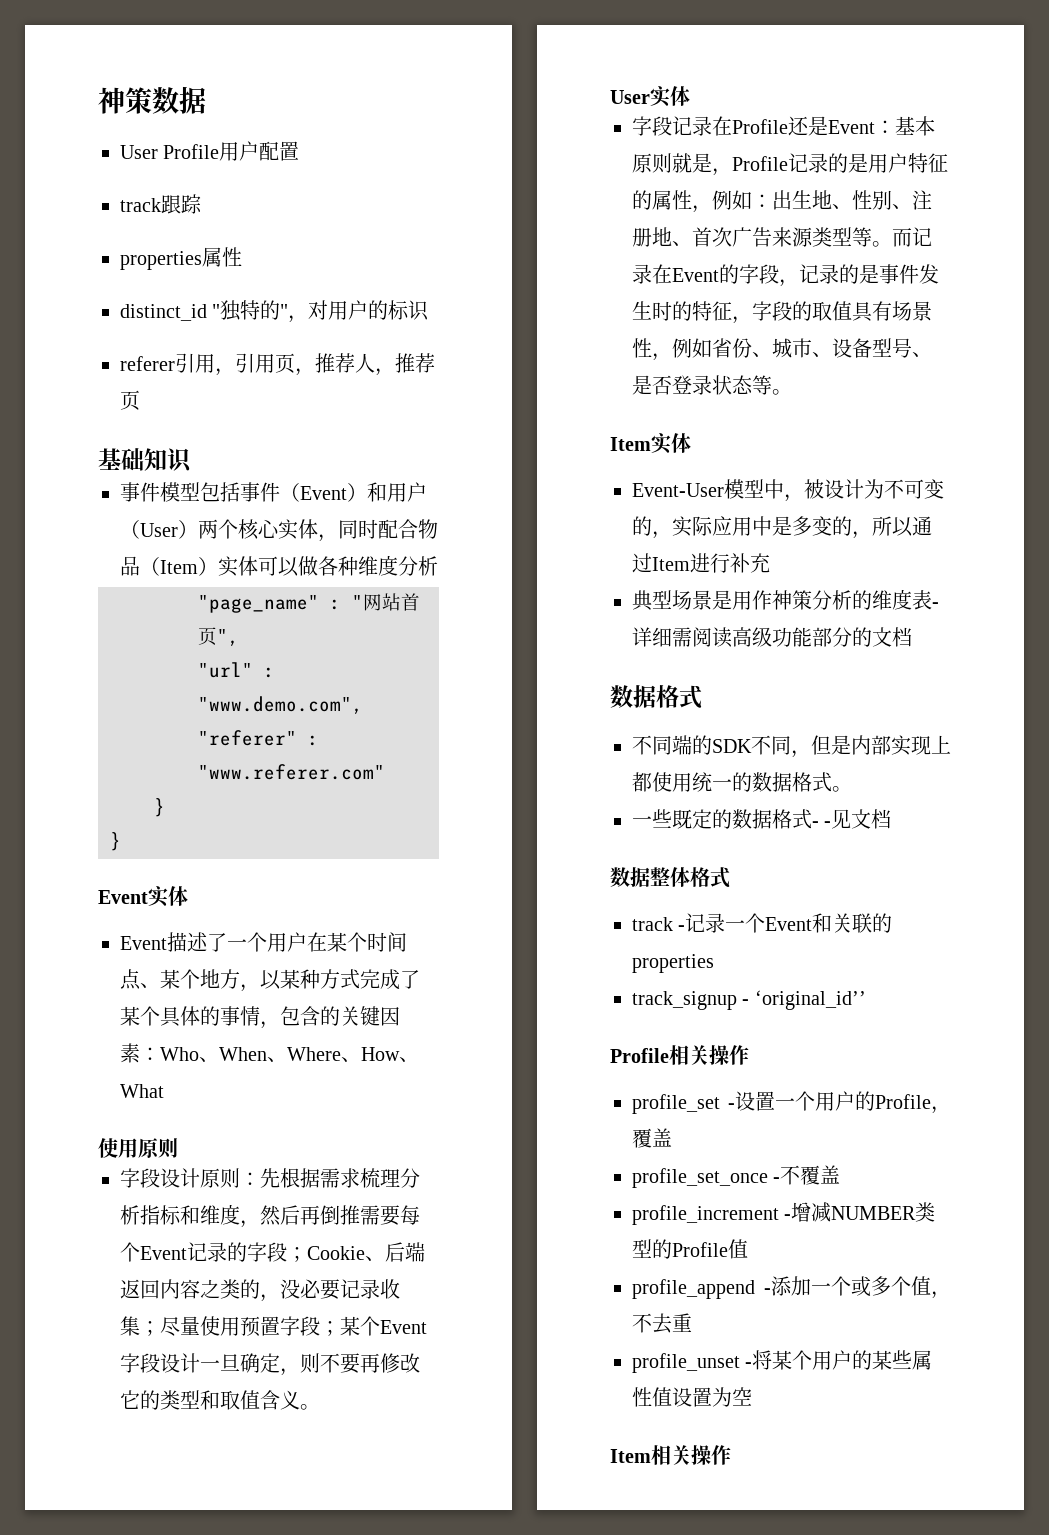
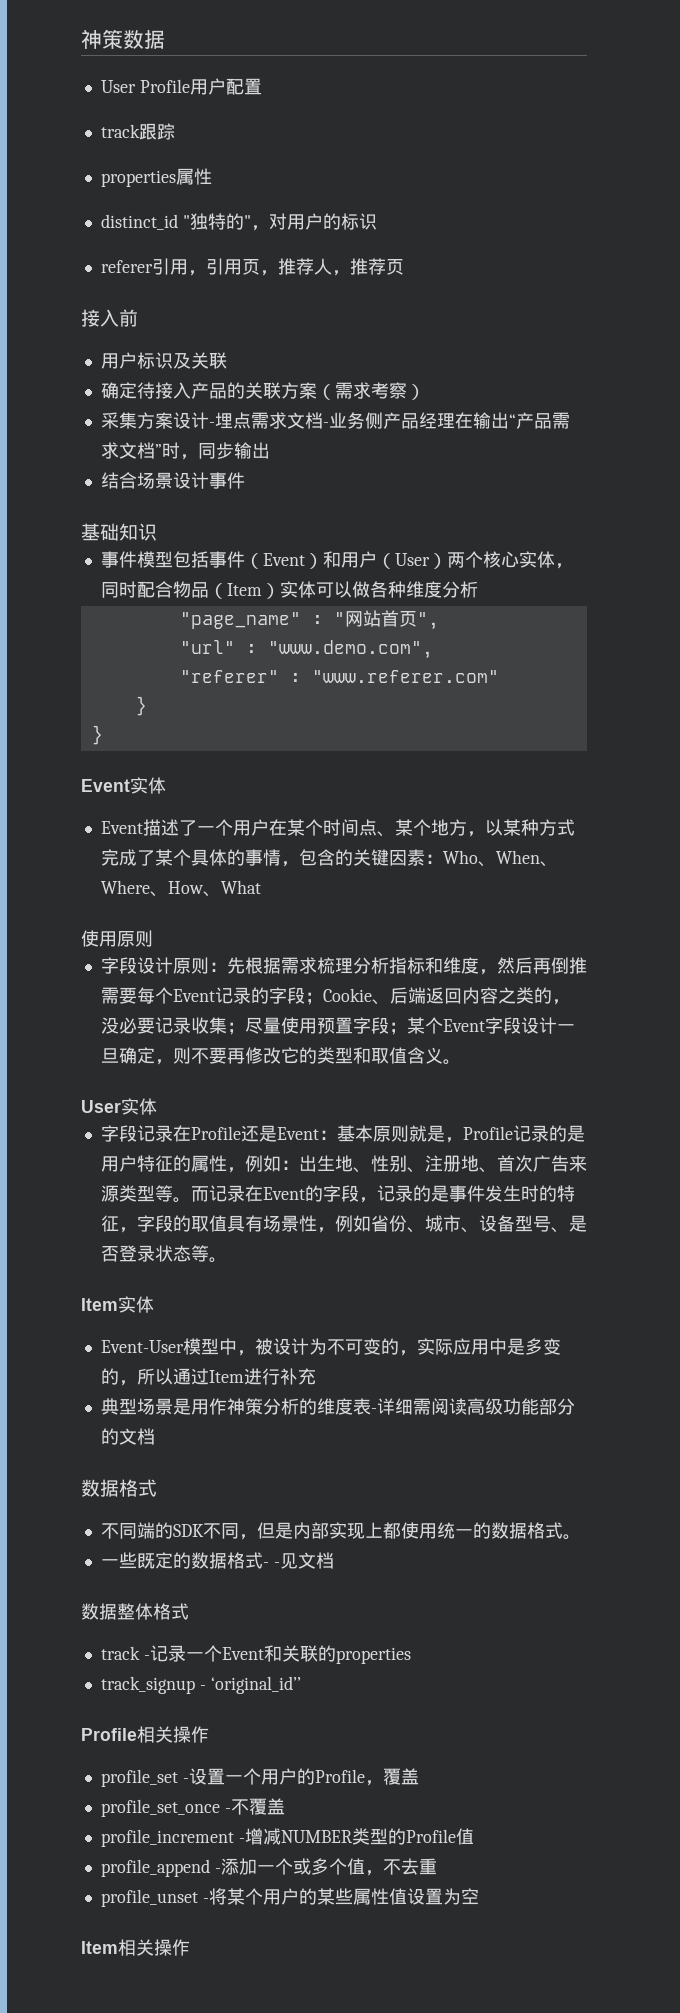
(140, 400) none -> [81,309,138,327] [100,352,227,369] [100,382,425,400] [100,412,570,429] [100,442,270,460] [100,472,245,489] // 接入前 // 用户标识及关联 // 确定待接入产品的关联方案（需求考察） // 采集方案设计-埋点需求文档-业务侧产品经理在输出“产品需求文档”时，同步输出 // 结合场景设计事件

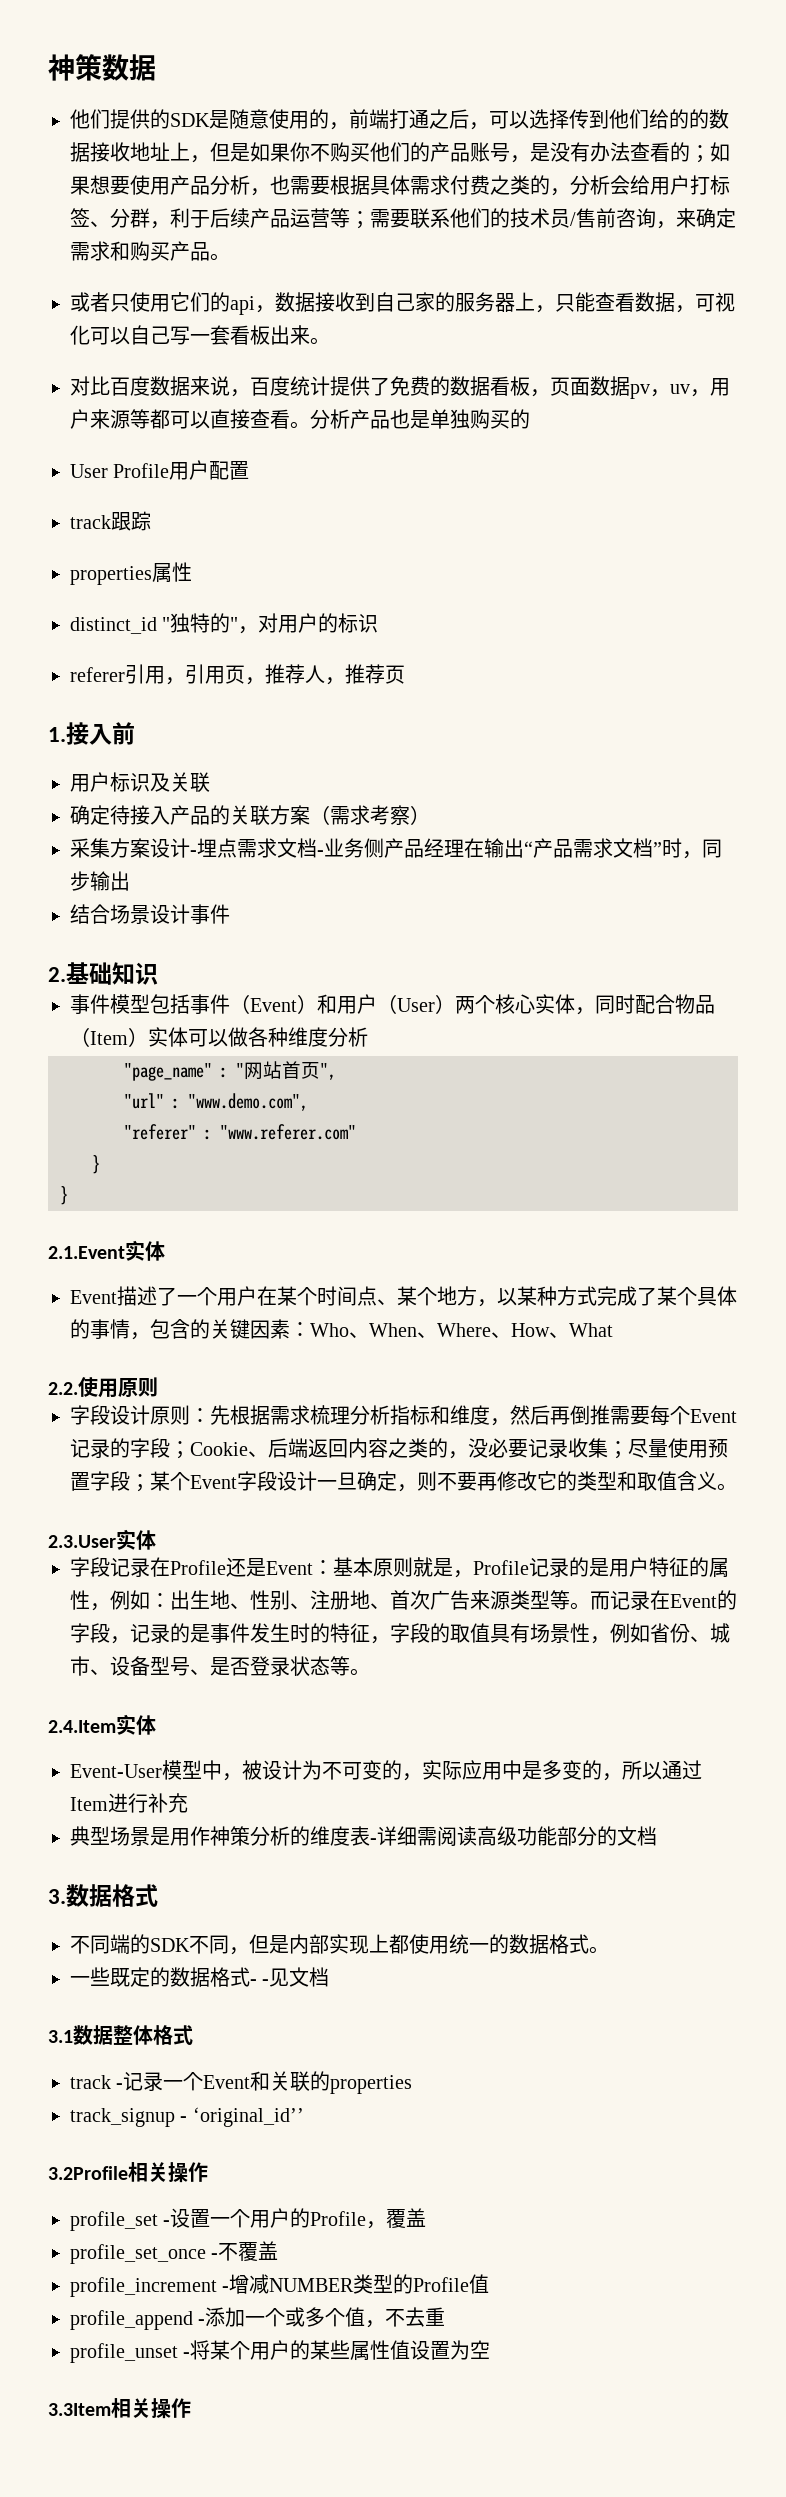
(165, 39) none -> [70,109,729,130] [70,142,730,163] [70,175,730,196] [70,208,736,229] [70,241,230,261] [70,292,735,315] [70,325,330,345] [70,376,730,399] [70,409,530,429] // 他们提供的SDK是随意使用的，前端打通之后，可以选择传到他们给的的数据接收地址上，但是如果你不购买他们的产品账号，是没有办法查看的；如果想要使用产品分析，也需要根据具体需求付费之类的，分析会给用户打标签、分群，利于后续产品运营等；需要联系他们的技术员/售前咨询，来确定需求和购买产品。 // 或者只使用它们的api，数据接收到自己家的服务器上，只能查看数据，可视化可以自己写一套看板出来。 // 对比百度数据来说，百度统计提供了免费的数据看板，页面数据pv，uv，用户来源等都可以直接查看。分析产品也是单独购买的
(404, 267) none -> [48,727,66,742] 1.
(245, 480) none -> [48,967,66,982] 2.
[81,779,130,792] Event -> [48,1246,125,1259] 2.1.Event
(261, 887) none -> [48,1382,78,1395] 2.2.
[81,1100,121,1113] User -> [48,1535,116,1548] 2.3.User
[81,1298,118,1311] Item -> [48,1720,116,1733] 2.4.Item
(155, 1436) none -> [48,1889,66,1904] 3.
(334, 1560) none -> [48,2030,73,2043] 3.1
[81,1728,137,1741] Profile -> [48,2166,128,2180] 3.2Profile
[81,1941,118,1954] Item -> [48,2403,111,2416] 3.3Item

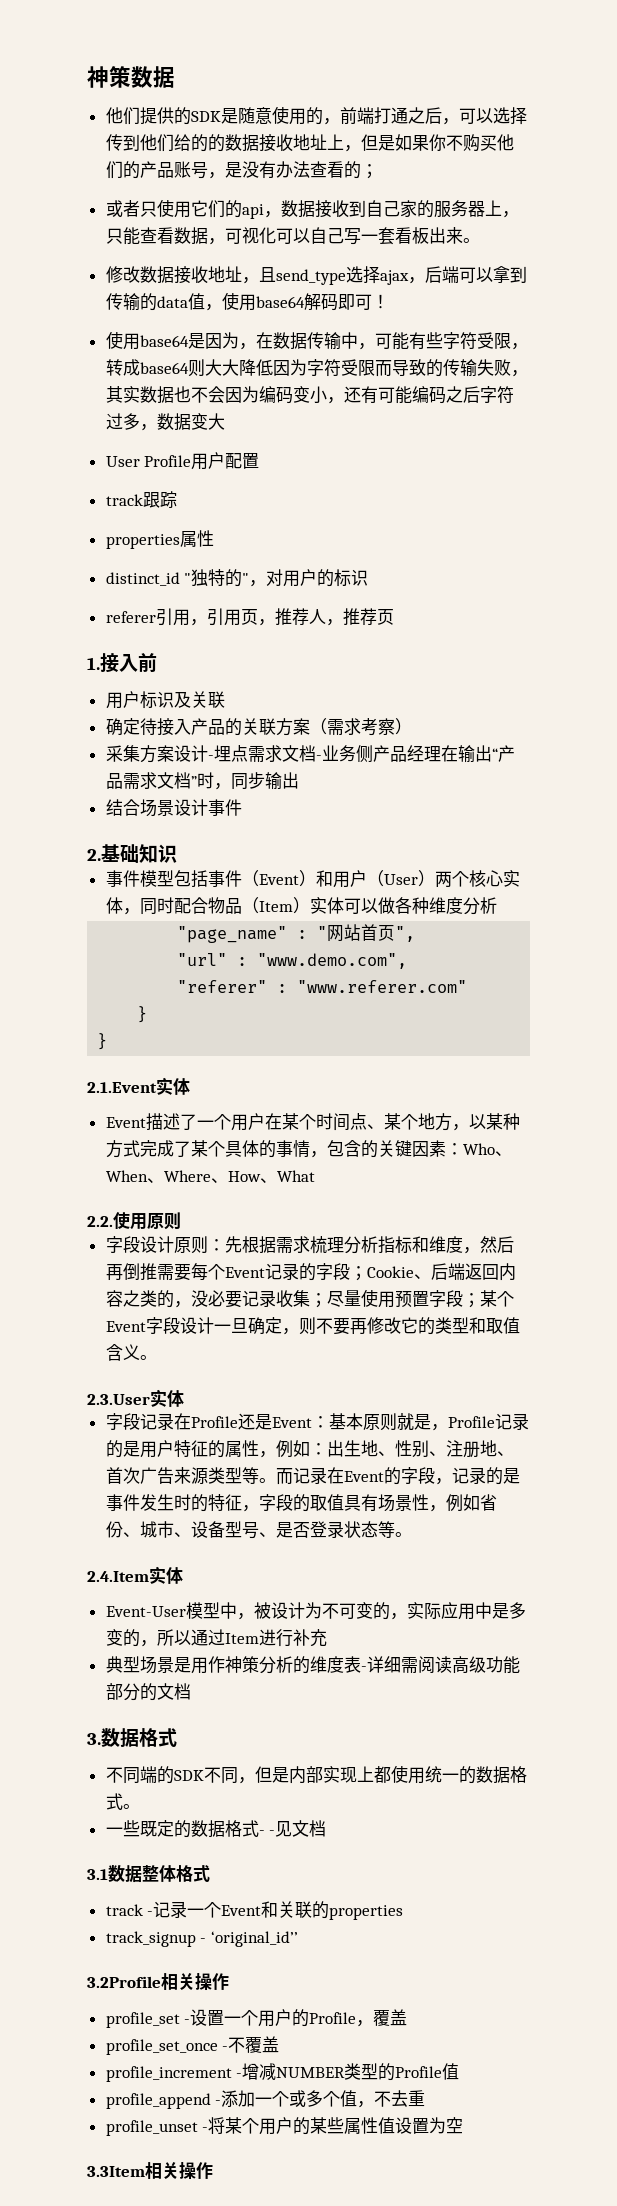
[710,142,730,162] [70,175,730,196] [70,208,736,229] [70,241,230,261] 如果想要使用产品分析，也需要根据具体需求付费之类的，分析会给用户打标签、分群，利于后续产品运营等；需要联系他们的技术员/售前咨询，来确定需求和购买产品。 -> (378, 171) none
[70,376,730,399] [70,409,530,429] 对比百度数据来说，百度统计提供了免费的数据看板，页面数据pv，uv，用户来源等都可以直接查看。分析产品也是单独购买的 -> [105,266,527,285] [105,292,389,311] [105,331,528,350] [105,359,528,377] [105,386,514,404] [105,413,225,431] 修改数据接收地址，且send_type选择ajax，后端可以拿到传输的data值，使用base64解码即可！ // 使用base64是因为，在数据传输中，可能有些字符受限，转成base64则大大降低因为字符受限而导致的传输失败，其实数据也不会因为编码变小，还有可能编码之后字符过多，数据变大

